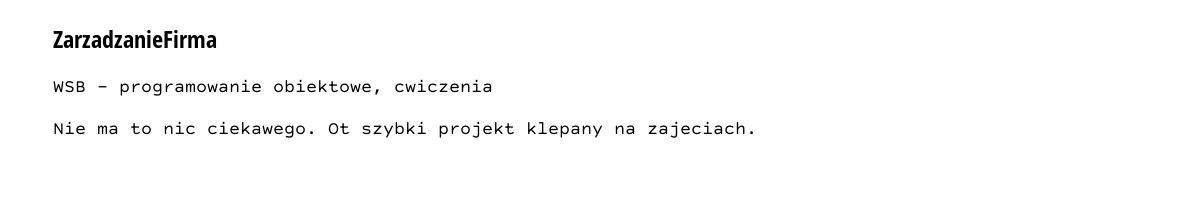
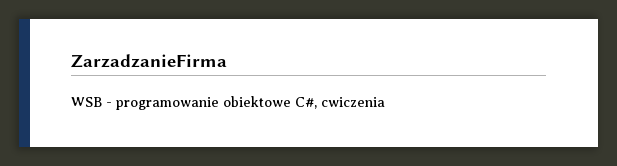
[273,79,383,95] obiektowe, -> [223,96,317,109] obiektowe C#,
[53,121,757,138] // Nie ma to nic ciekawego. Ot szybki projekt klepany na zajeciach. -> (385, 102) none

